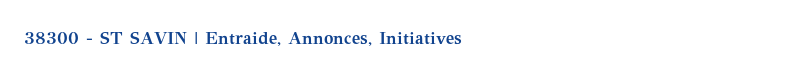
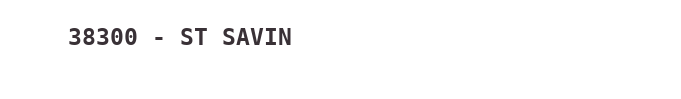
[193,32,462,46] | Entraide, Annonces, Initiatives -> (292, 36) none

